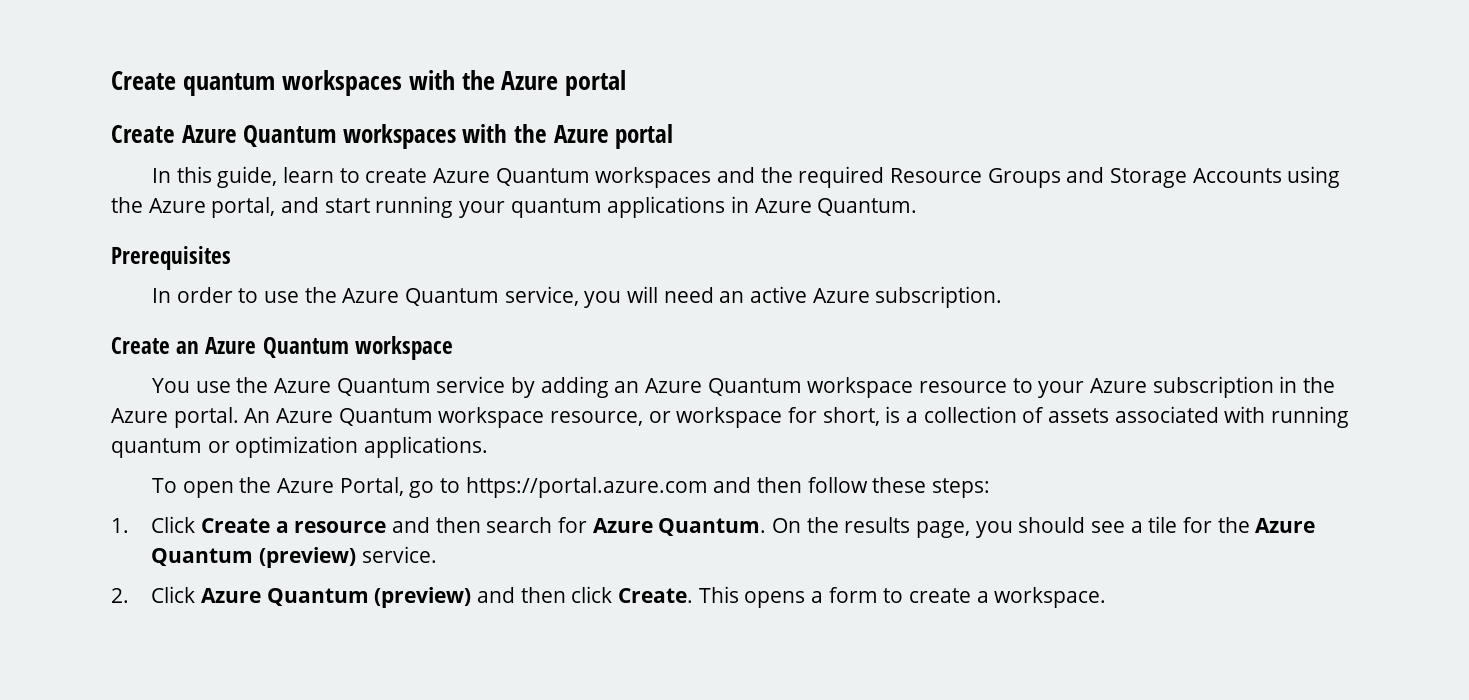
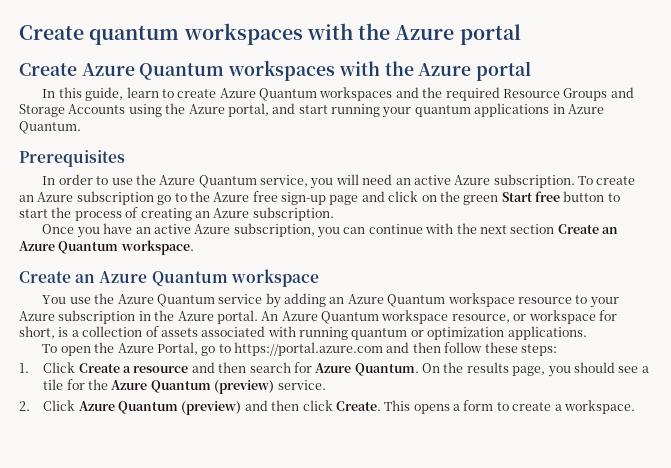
(1003, 297) none -> [578,176,636,185] [19,191,620,205] [19,207,334,221] [42,223,619,238] [19,240,194,255] To create an Azure subscription go to the Azure free sign-up page and click on the green Start free button to start the process of creating an Azure subscription. // Once you have an active Azure subscription, you can continue with the next section Create an Azure Quantum workspace.

